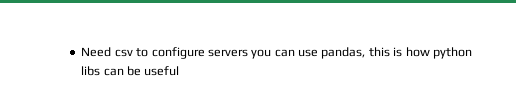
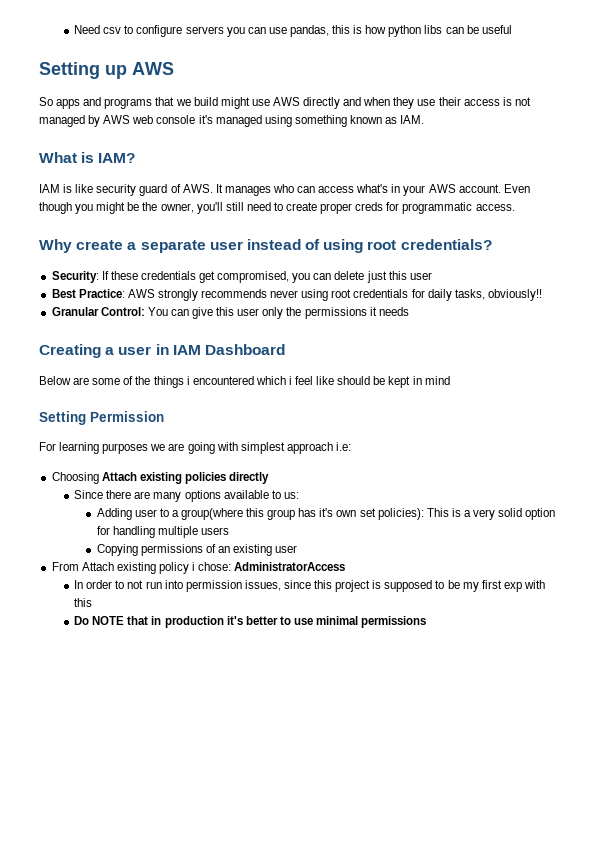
(180, 71) none -> [39,62,174,79] [39,97,531,109] [39,115,425,127] [39,152,136,163] [39,184,530,196] [39,202,515,214] [39,239,492,253] [51,271,432,283] [51,289,542,301] [51,307,409,319] [39,344,285,358] [39,376,450,388] [39,411,164,425] [39,442,351,454] [51,472,270,484] [74,490,299,502] [96,508,556,520] [96,526,229,538] [96,544,298,556] [51,562,346,574] [74,580,545,592] [74,598,93,607] [74,616,427,628] // Setting up AWS // So apps and programs that we build might use AWS directly and when they use their access is not managed by AWS web console it's managed using something known as IAM. // What is IAM? // IAM is like security guard of AWS. It manages who can access what's in your AWS account. Even though you might be the owner, you'll still need to create proper creds for programmatic access. // Why create a separate user instead of using root credentials? // Security: If these credentials get compromised, you can delete just this user // Best Practice: AWS strongly recommends never using root credentials for daily tasks, obviously!! // Granular Control: You can give this user only the permissions it needs // Creating a user in IAM Dashboard // Below are some of the things i encountered which i feel like should be kept in mind // Setting Permission // For learning purposes we are going with simplest approach i.e: // Choosing Attach existing policies directly // Since there are many options available to us: // Adding user to a group(where this group has it's own set policies): This is a very solid option for handling multiple users // Copying permissions of an existing user // From Attach existing policy i chose: AdministratorAccess // In order to not run into permission issues, since this project is supposed to be my first exp with this // Do NOTE that in production it's better to use minimal permissions

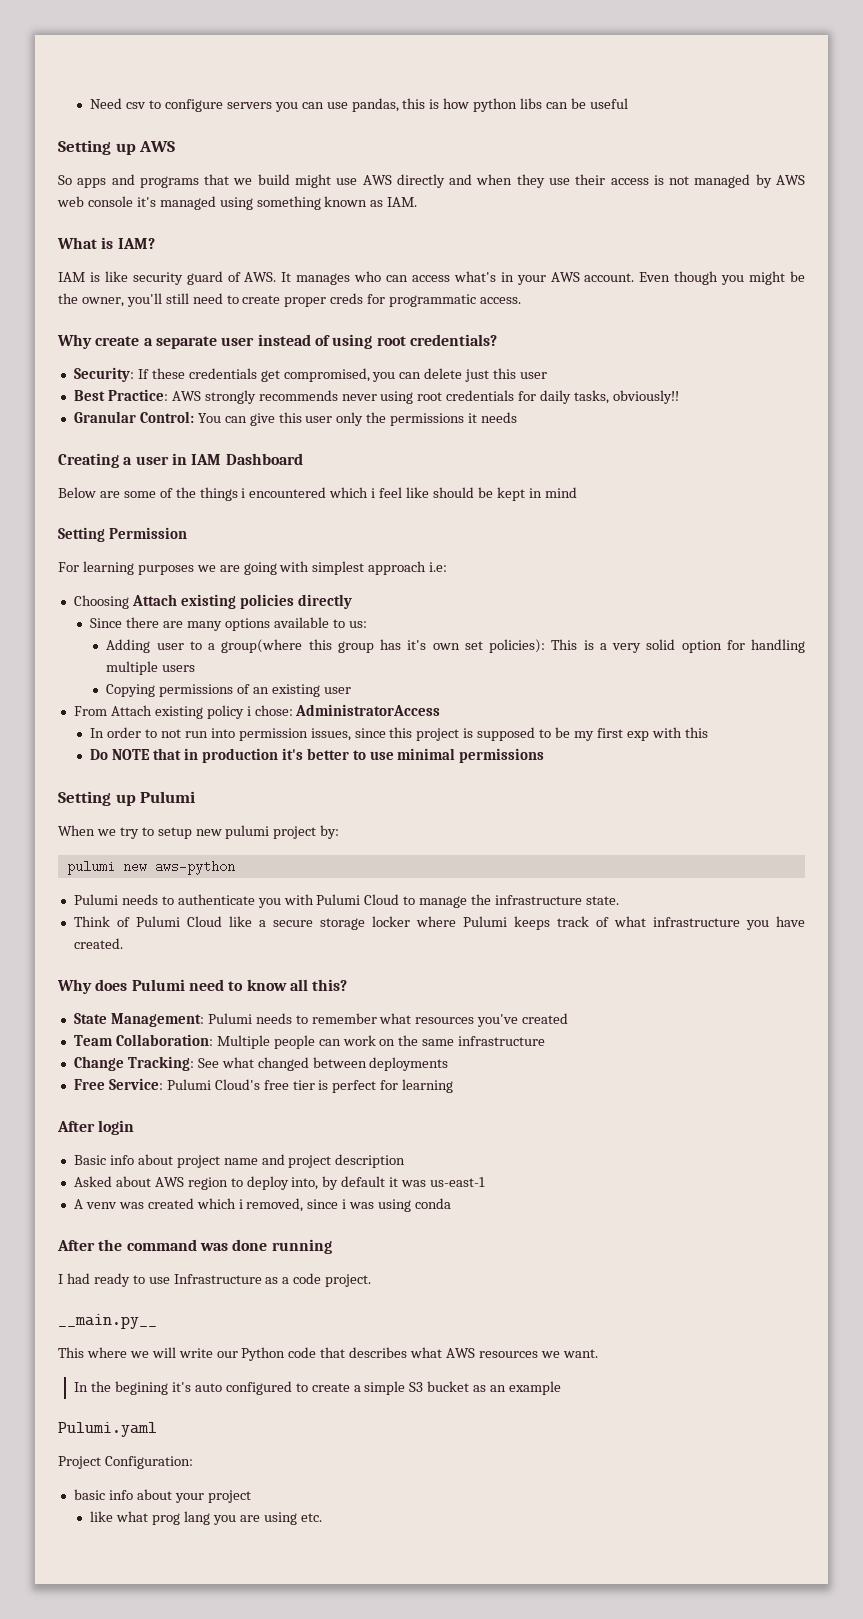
(427, 622) none -> [58,791,196,806] [58,825,340,839] [66,860,235,875] [73,894,619,908] [73,916,805,930] [73,938,123,949] [57,979,348,994] [73,1013,569,1027] [73,1034,546,1049] [73,1056,449,1071] [73,1078,454,1093] [57,1120,135,1135] [73,1154,406,1168] [73,1176,486,1190] [73,1198,452,1212] [57,1239,332,1254] [58,1273,372,1287] [58,1314,157,1329] [58,1347,598,1361] [74,1381,562,1395] [58,1422,157,1437] [58,1456,193,1469] [73,1489,251,1503] [90,1511,322,1525] // Setting up Pulumi // When we try to setup new pulumi project by: // pulumi new aws-python // Pulumi needs to authenticate you with Pulumi Cloud to manage the infrastructure state. // Think of Pulumi Cloud like a secure storage locker where Pulumi keeps track of what infrastructure you have created. // Why does Pulumi need to know all this? // State Management: Pulumi needs to remember what resources you've created // Team Collaboration: Multiple people can work on the same infrastructure // Change Tracking: See what changed between deployments // Free Service: Pulumi Cloud's free tier is perfect for learning // After login // Basic info about project name and project description // Asked about AWS region to deploy into, by default it was us-east-1 // A venv was created which i removed, since i was using conda // After the command was done running // I had ready to use Infrastructure as a code project. // __main.py__ // This where we will write our Python code that describes what AWS resources we want. // In the begining it's auto configured to create a simple S3 bucket as an example // Pulumi.yaml // Project Configuration: // basic info about your project // like what prog lang you are using etc.

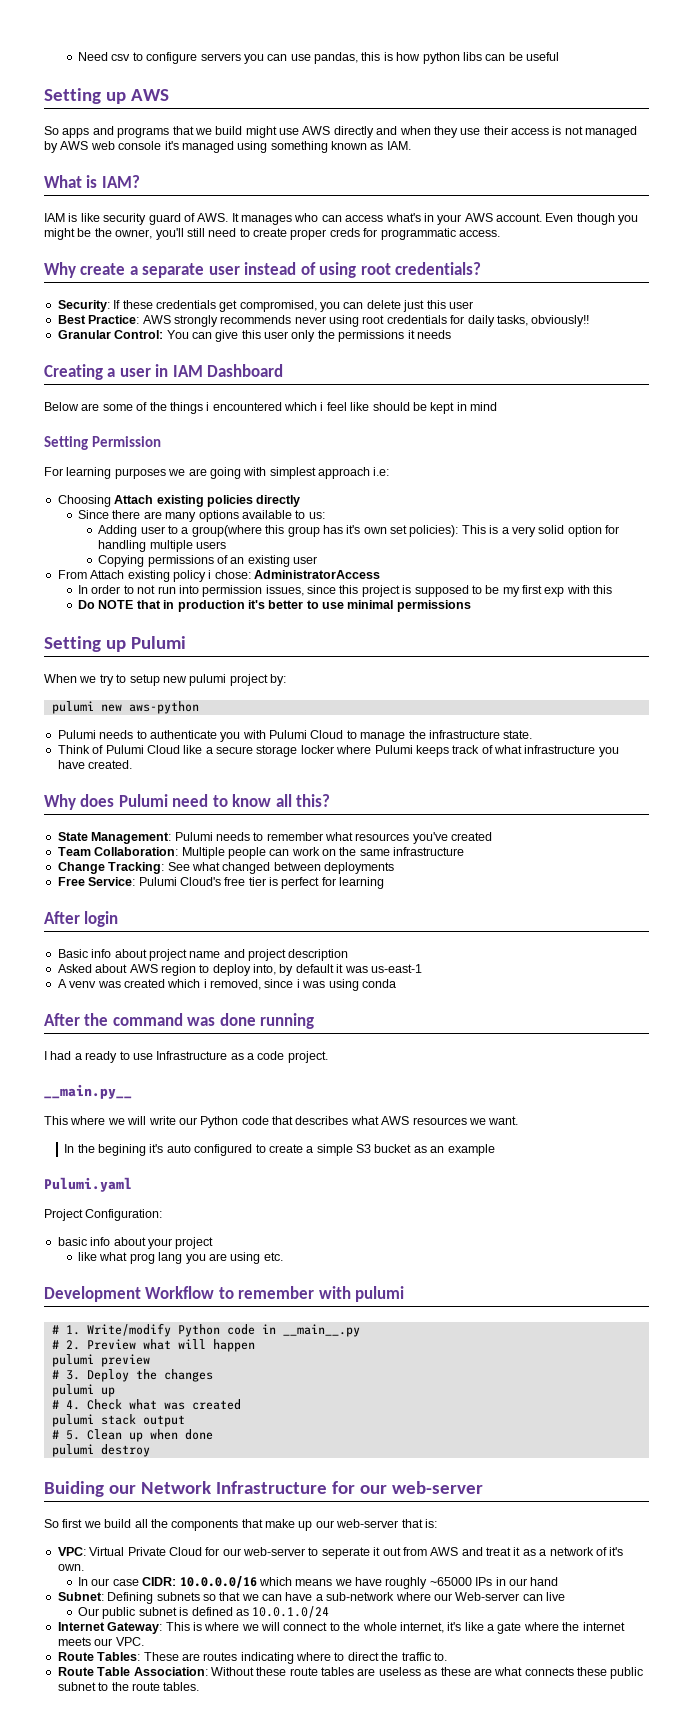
(90, 1278) none -> [74,1053,82,1060] a
(322, 1517) none -> [44,1286,405,1302] [51,1323,360,1337] [51,1339,255,1352] [51,1354,150,1367] [51,1369,213,1382] [51,1384,115,1397] [51,1399,241,1410] [51,1414,185,1427] [51,1429,213,1442] [51,1444,150,1457] [44,1481,483,1497] [44,1519,437,1531] [57,1547,624,1559] [57,1564,84,1571] [78,1576,559,1589] [57,1592,565,1604] [78,1606,330,1619] [57,1622,625,1634] [57,1637,144,1646] [57,1652,447,1664] [57,1667,644,1679] [57,1682,200,1691] // Development Workflow to remember with pulumi // # 1. Write/modify Python code in __main__.py // # 2. Preview what will happen // pulumi preview // # 3. Deploy the changes // pulumi up // # 4. Check what was created // pulumi stack output // # 5. Clean up when done // pulumi destroy // Buiding our Network Infrastructure for our web-server // So first we build all the components that make up our web-server that is: // VPC: Virtual Private Cloud for our web-server to seperate it out from AWS and treat it as a network of it's own. // In our case CIDR: 10.0.0.0/16 which means we have roughly ~65000 IPs in our hand // Subnet: Defining subnets so that we can have a sub-network where our Web-server can live // Our public subnet is defined as 10.0.1.0/24 // Internet Gateway: This is where we will connect to the whole internet, it's like a gate where the internet meets our VPC. // Route Tables: These are routes indicating where to direct the traffic to. // Route Table Association: Without these route tables are useless as these are what connects these public subnet to the route tables.

